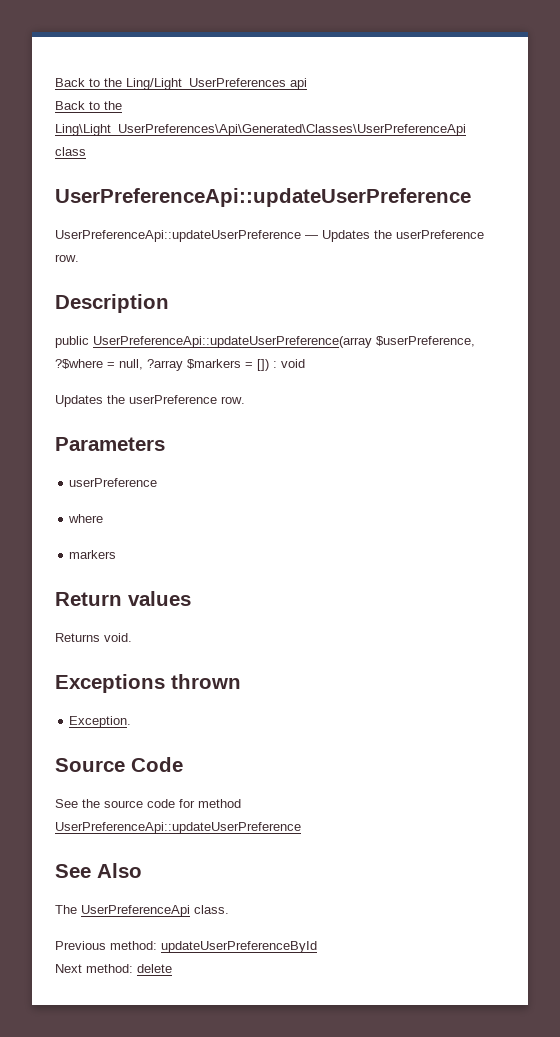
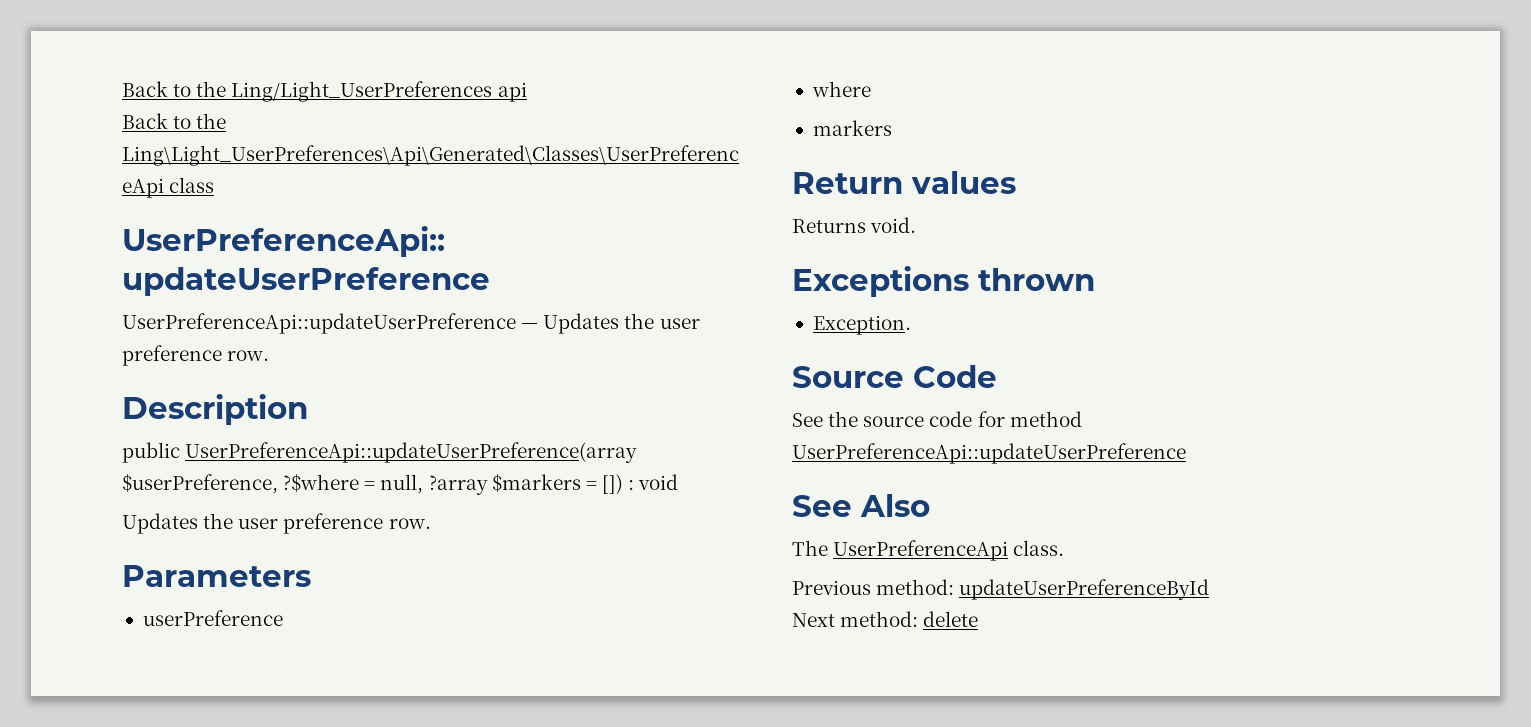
[396,230,484,239] userPreference -> [659,318,700,329] [122,345,222,366] user preference
[129,395,217,404] userPreference -> [238,513,384,534] user preference

